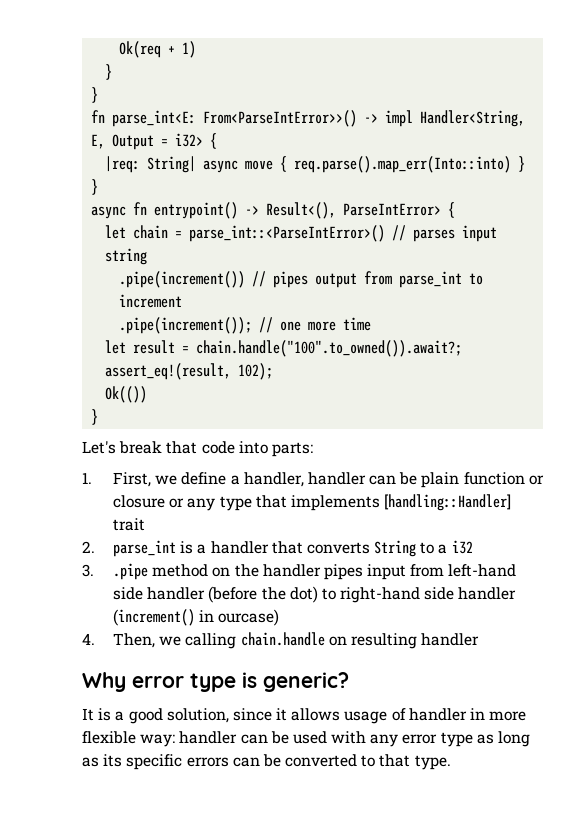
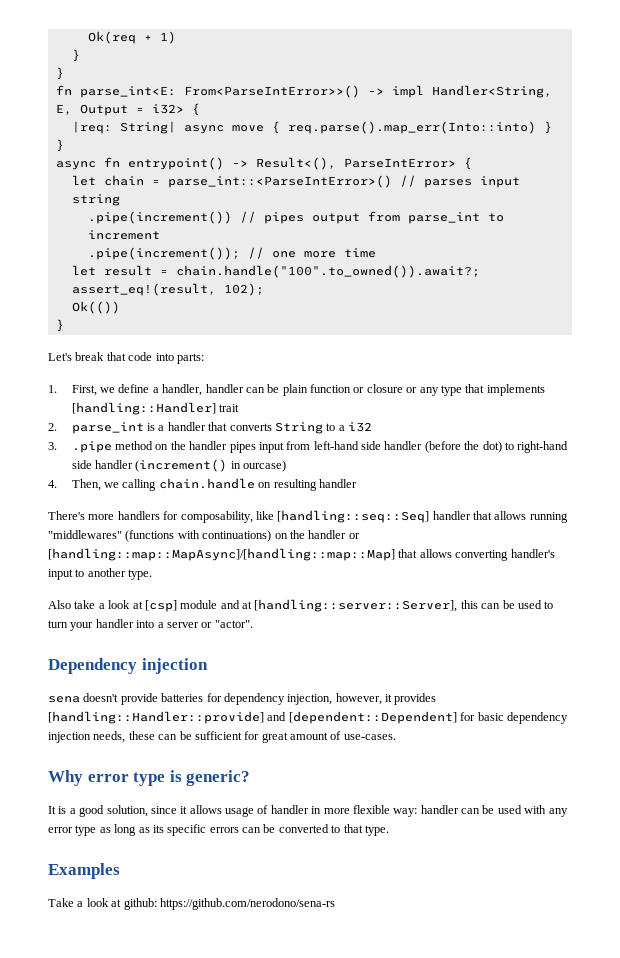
(480, 639) none -> [48,510,568,523] [48,530,360,542] [48,548,555,561] [48,568,153,580] [48,599,554,612] [48,619,253,631] [48,658,208,674] [48,693,437,705] [48,711,568,724] [48,731,396,743] // There's more handlers for composability, like [handling::seq::Seq] handler that allows running "middlewares" (functions with continuations) on the handler or [handling::map::MapAsync]/[handling::map::Map] that allows converting handler's input to another type. // Also take a look at [csp] module and at [handling::server::Server], this can be used to turn your handler into a server or "actor". // Dependency injection // sena doesn't provide batteries for dependency injection, however, it provides [handling::Handler::provide] and [dependent::Dependent] for basic dependency injection needs, these can be sufficient for great amount of use-cases.
(451, 762) none -> [48,863,120,879] [48,898,335,910] // Examples // Take a look at github: https://github.com/nerodono/sena-rs

